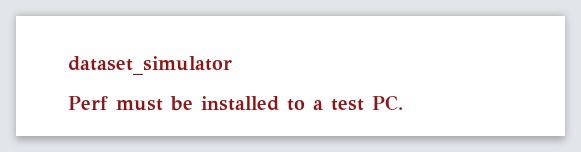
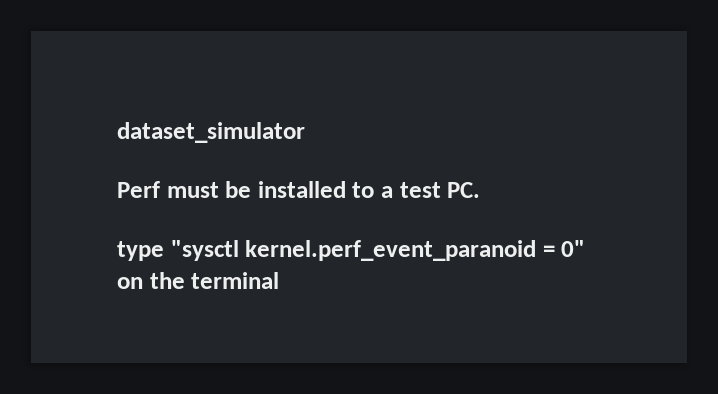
(403, 103) none -> [117,240,586,261] [117,272,280,289] // type "sysctl kernel.perf_event_paranoid = 0" on the terminal

